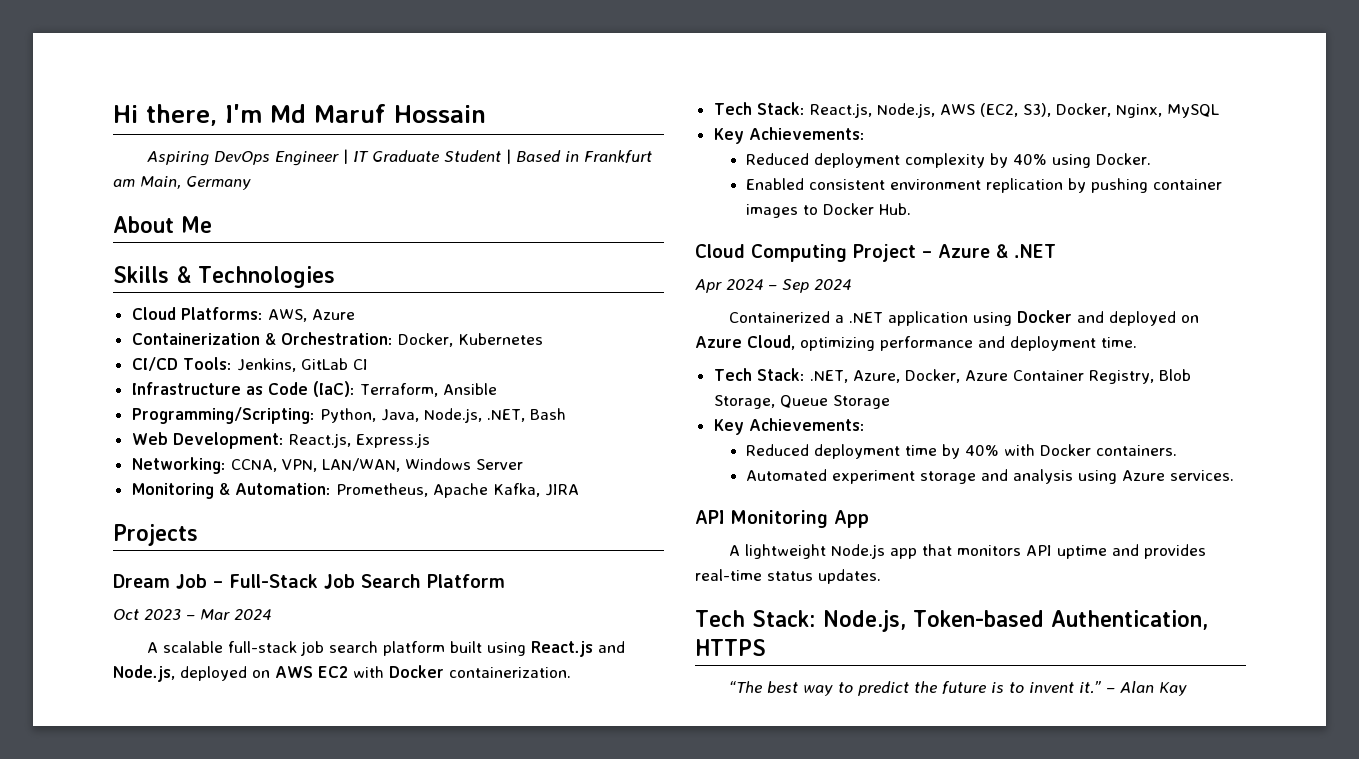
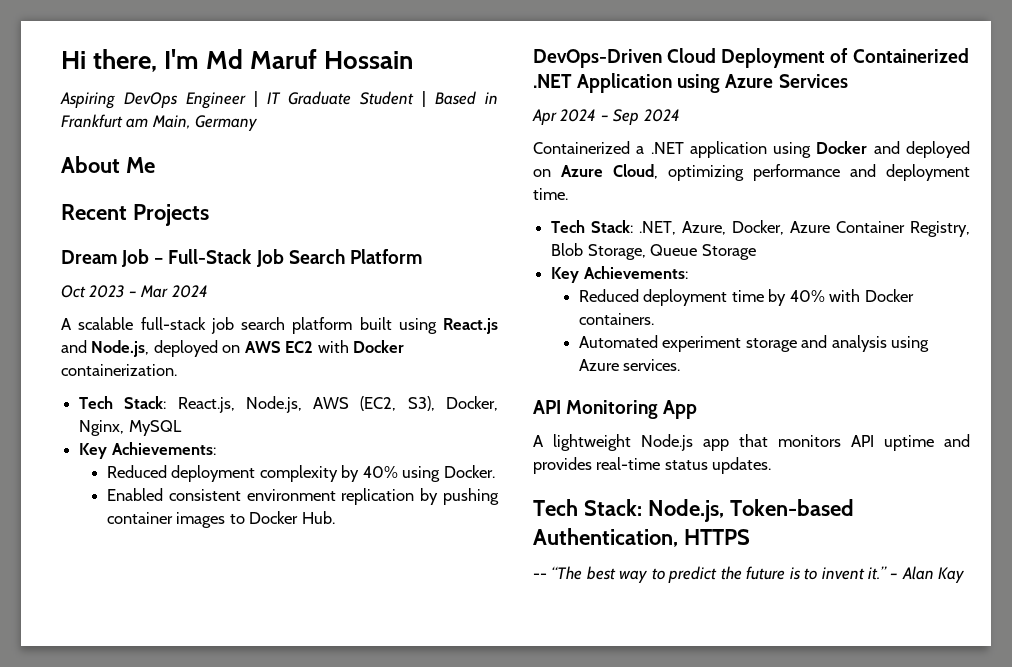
[113,266,335,288] [131,307,355,322] [131,332,543,347] [131,357,368,372] [131,381,497,397] [131,407,566,424] [131,432,430,449] [131,457,523,474] [131,483,579,499] Skills & Technologies // Cloud Platforms: AWS, Azure // Containerization & Orchestration: Docker, Kubernetes // CI/CD Tools: Jenkins, GitLab CI // Infrastructure as Code (IaC): Terraform, Ansible // Programming/Scripting: Python, Java, Node.js, .NET, Bash // Web Development: React.js, Express.js // Networking: CCNA, VPN, LAN/WAN, Windows Server // Monitoring & Automation: Prometheus, Apache Kafka, JIRA // -> [61,204,127,220] Recent
[695,244,1056,262] Cloud Computing Project – Azure & .NET -> [533,48,969,68] [533,73,848,93] DevOps-Driven Cloud Deployment of Containerized .NET Application using Azure Services
(766, 647) none -> [533,573,547,579] --

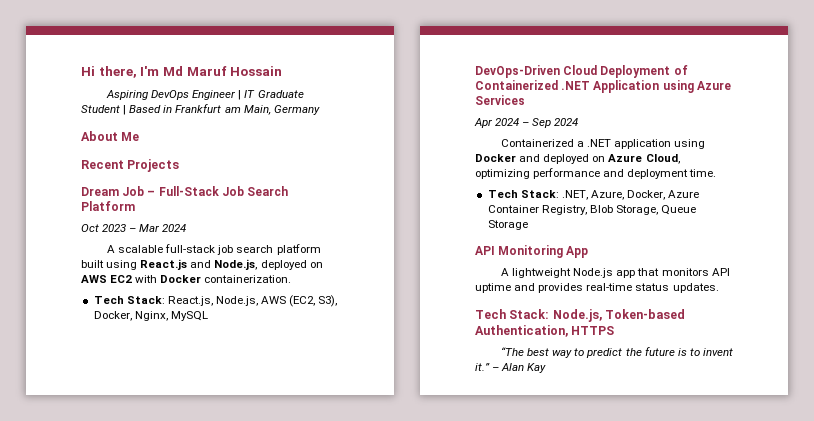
[79,442,216,459] [106,465,495,482] [106,488,500,505] [106,511,335,528] // Key Achievements: // Reduced deployment complexity by 40% using Docker. // Enabled consistent environment replication by pushing container images to Docker Hub. -> (208, 316) none
[551,266,688,283] [578,289,914,306] [578,313,654,325] [578,335,930,352] [578,359,681,371] // Key Achievements: // Reduced deployment time by 40% with Docker containers. // Automated experiment storage and analysis using Azure services. -> (528, 225) none
[533,573,547,579] -- -> (615, 330) none

